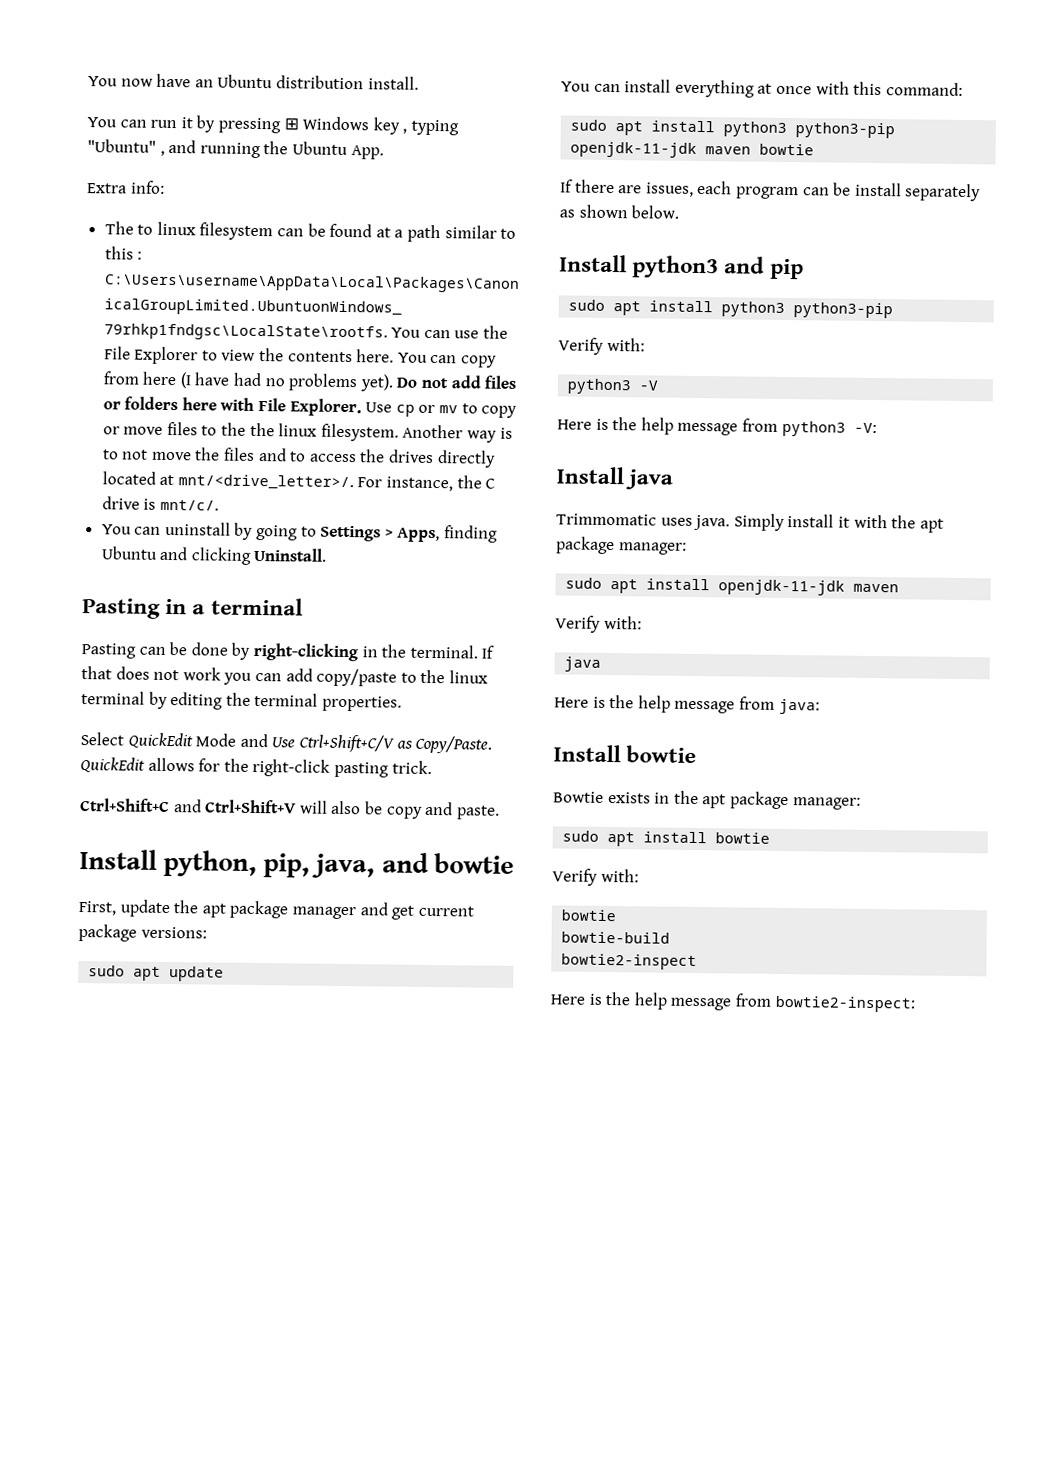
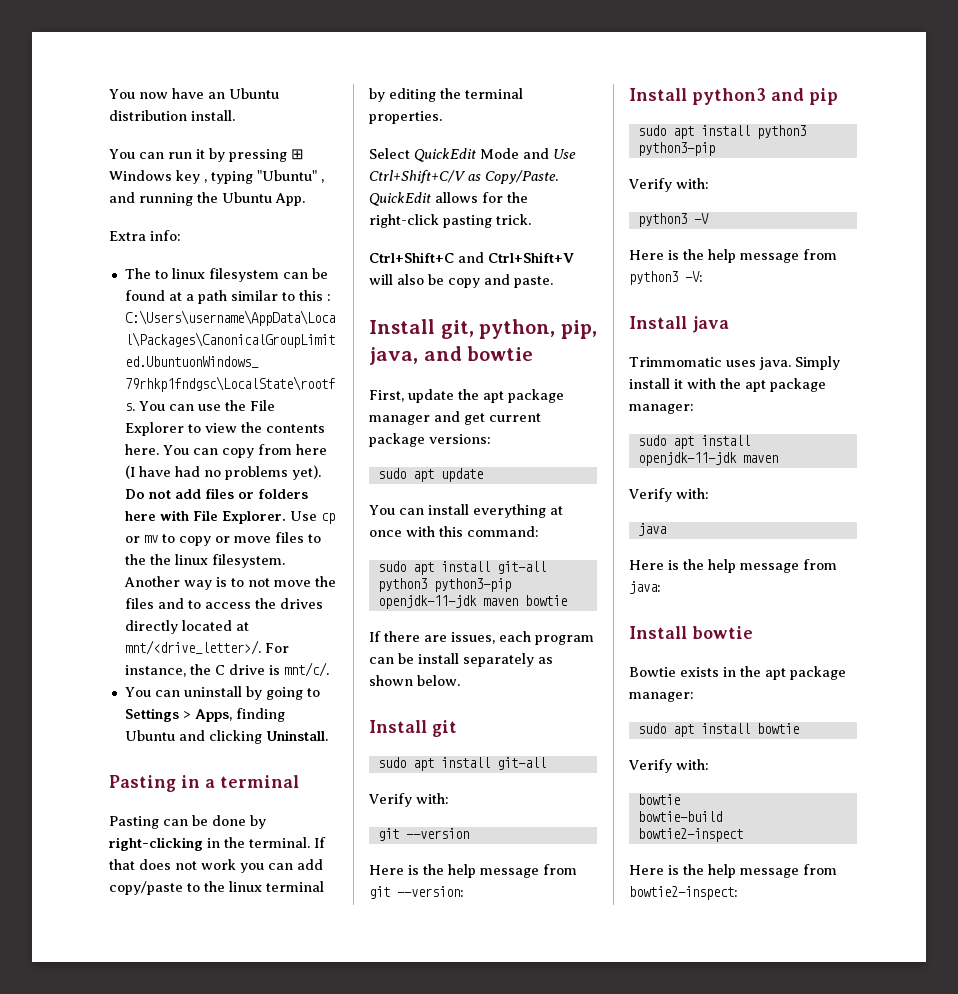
(157, 859) none -> [440,320,474,339] git,
(716, 126) none -> [496,561,546,574] git-all
(680, 212) none -> [369,720,457,737] [377,757,546,771] [368,793,449,807] [377,828,469,841] [369,864,577,878] [369,886,464,899] // Install git // sudo apt install git-all // Verify with: // git --version // Here is the help message from git --version:

